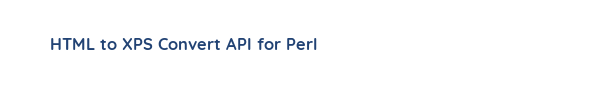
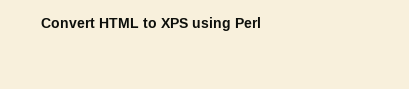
(50, 44) none -> [41,18,95,28] Convert
[158,37,281,50] Convert API for -> [192,17,231,31] using

